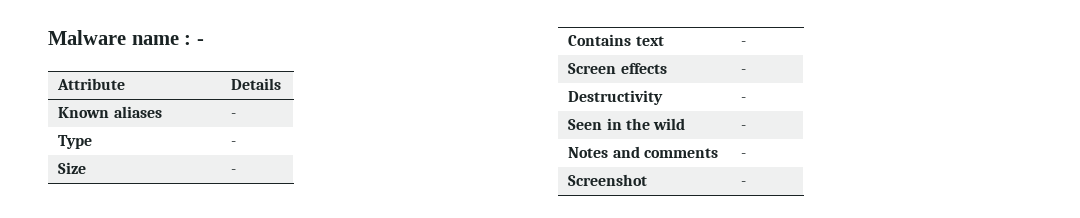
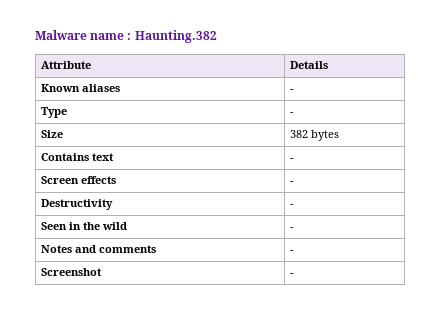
[196,39,204,45] - -> [134,30,217,43] Haunting.382
[231,169,237,174] - -> [289,130,339,141] 382 bytes

